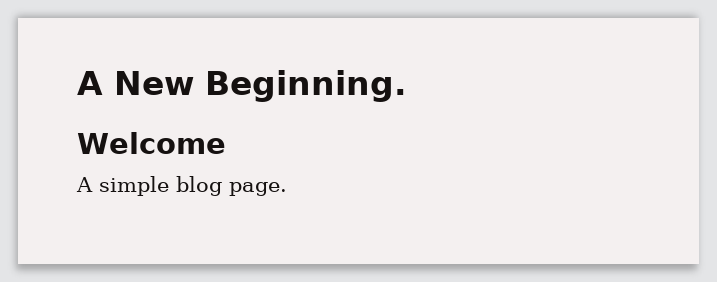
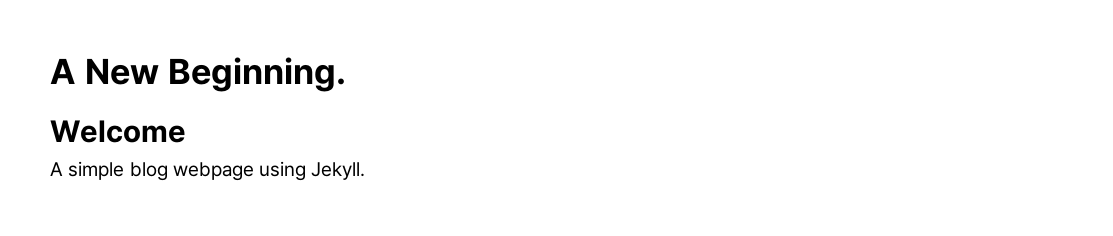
[229,182,287,196] page. -> [172,161,366,181] webpage using Jekyll.

